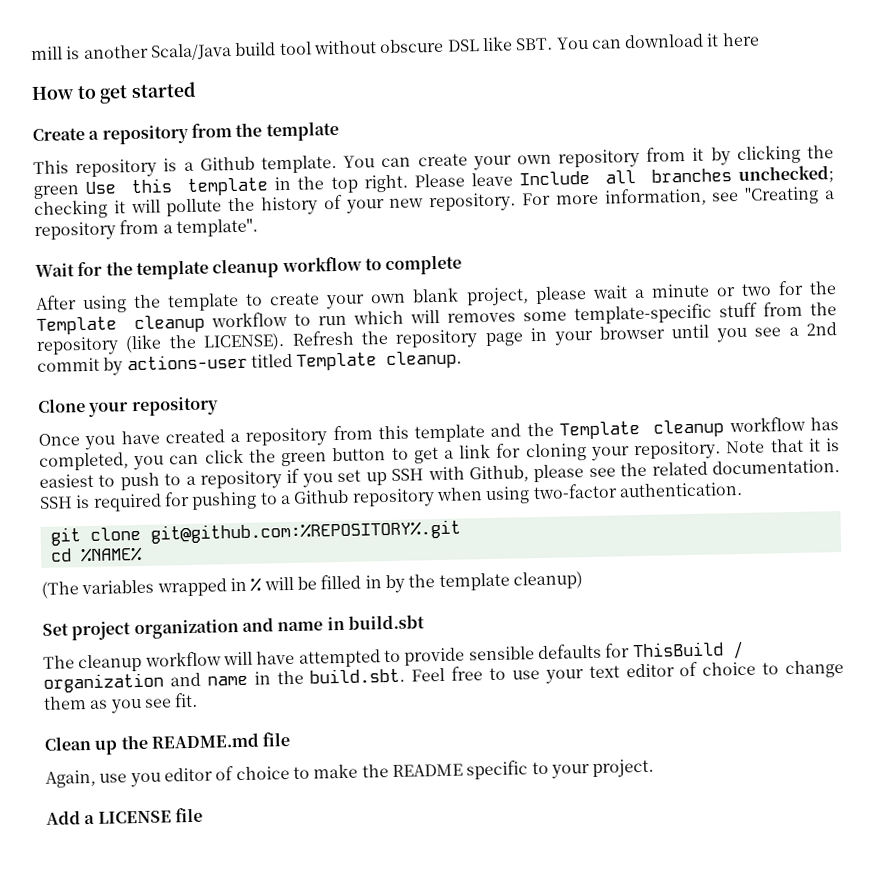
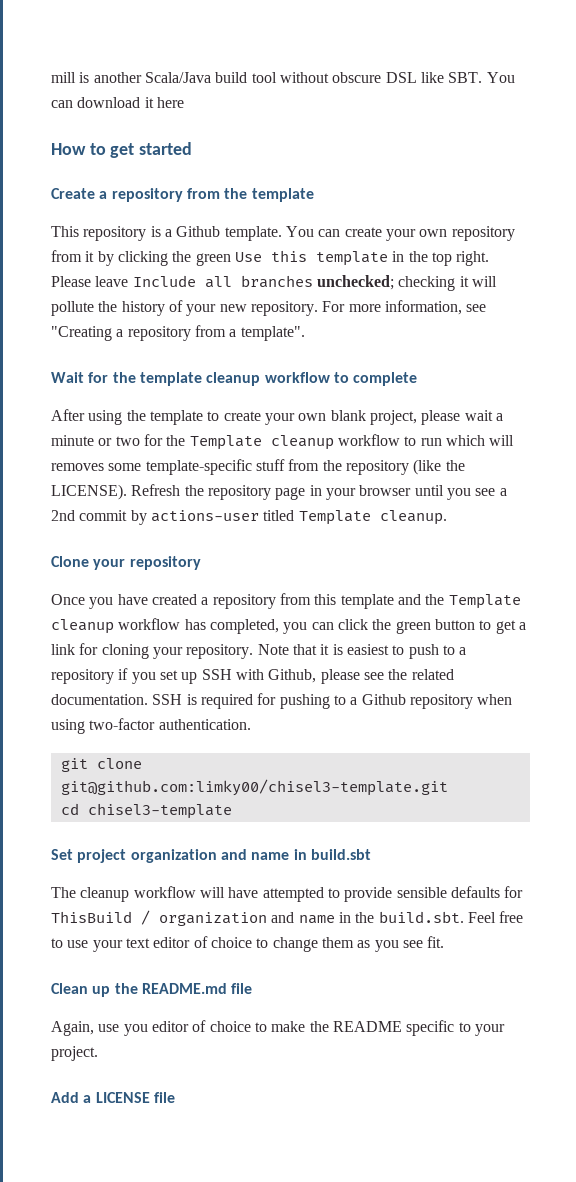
[149,519,461,544] git@github.com:%REPOSITORY%.git -> [60,779,448,796] git@github.com:limky00/chisel3-template.git
[79,546,143,563] [41,571,583,599] %NAME% // (The variables wrapped in % will be filled in by the template cleanup) -> [87,803,232,819] chisel3-template

